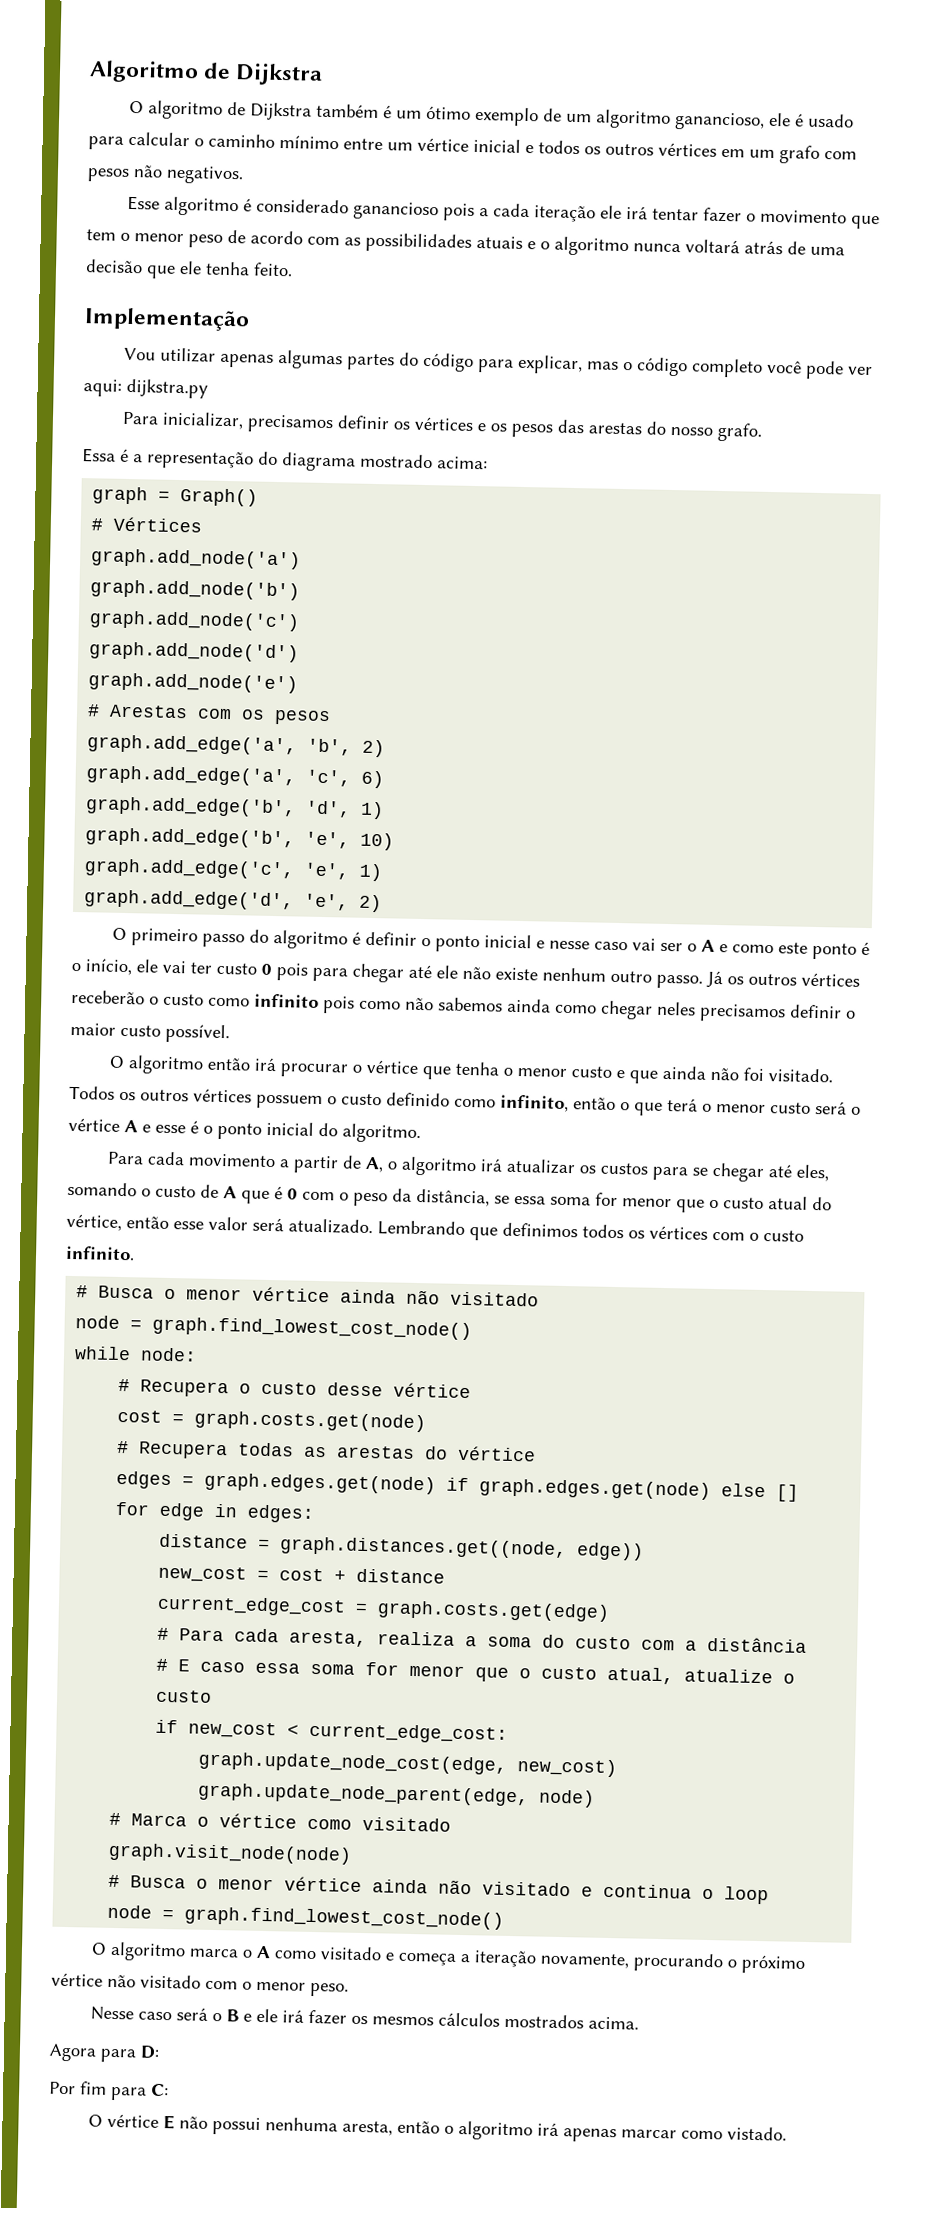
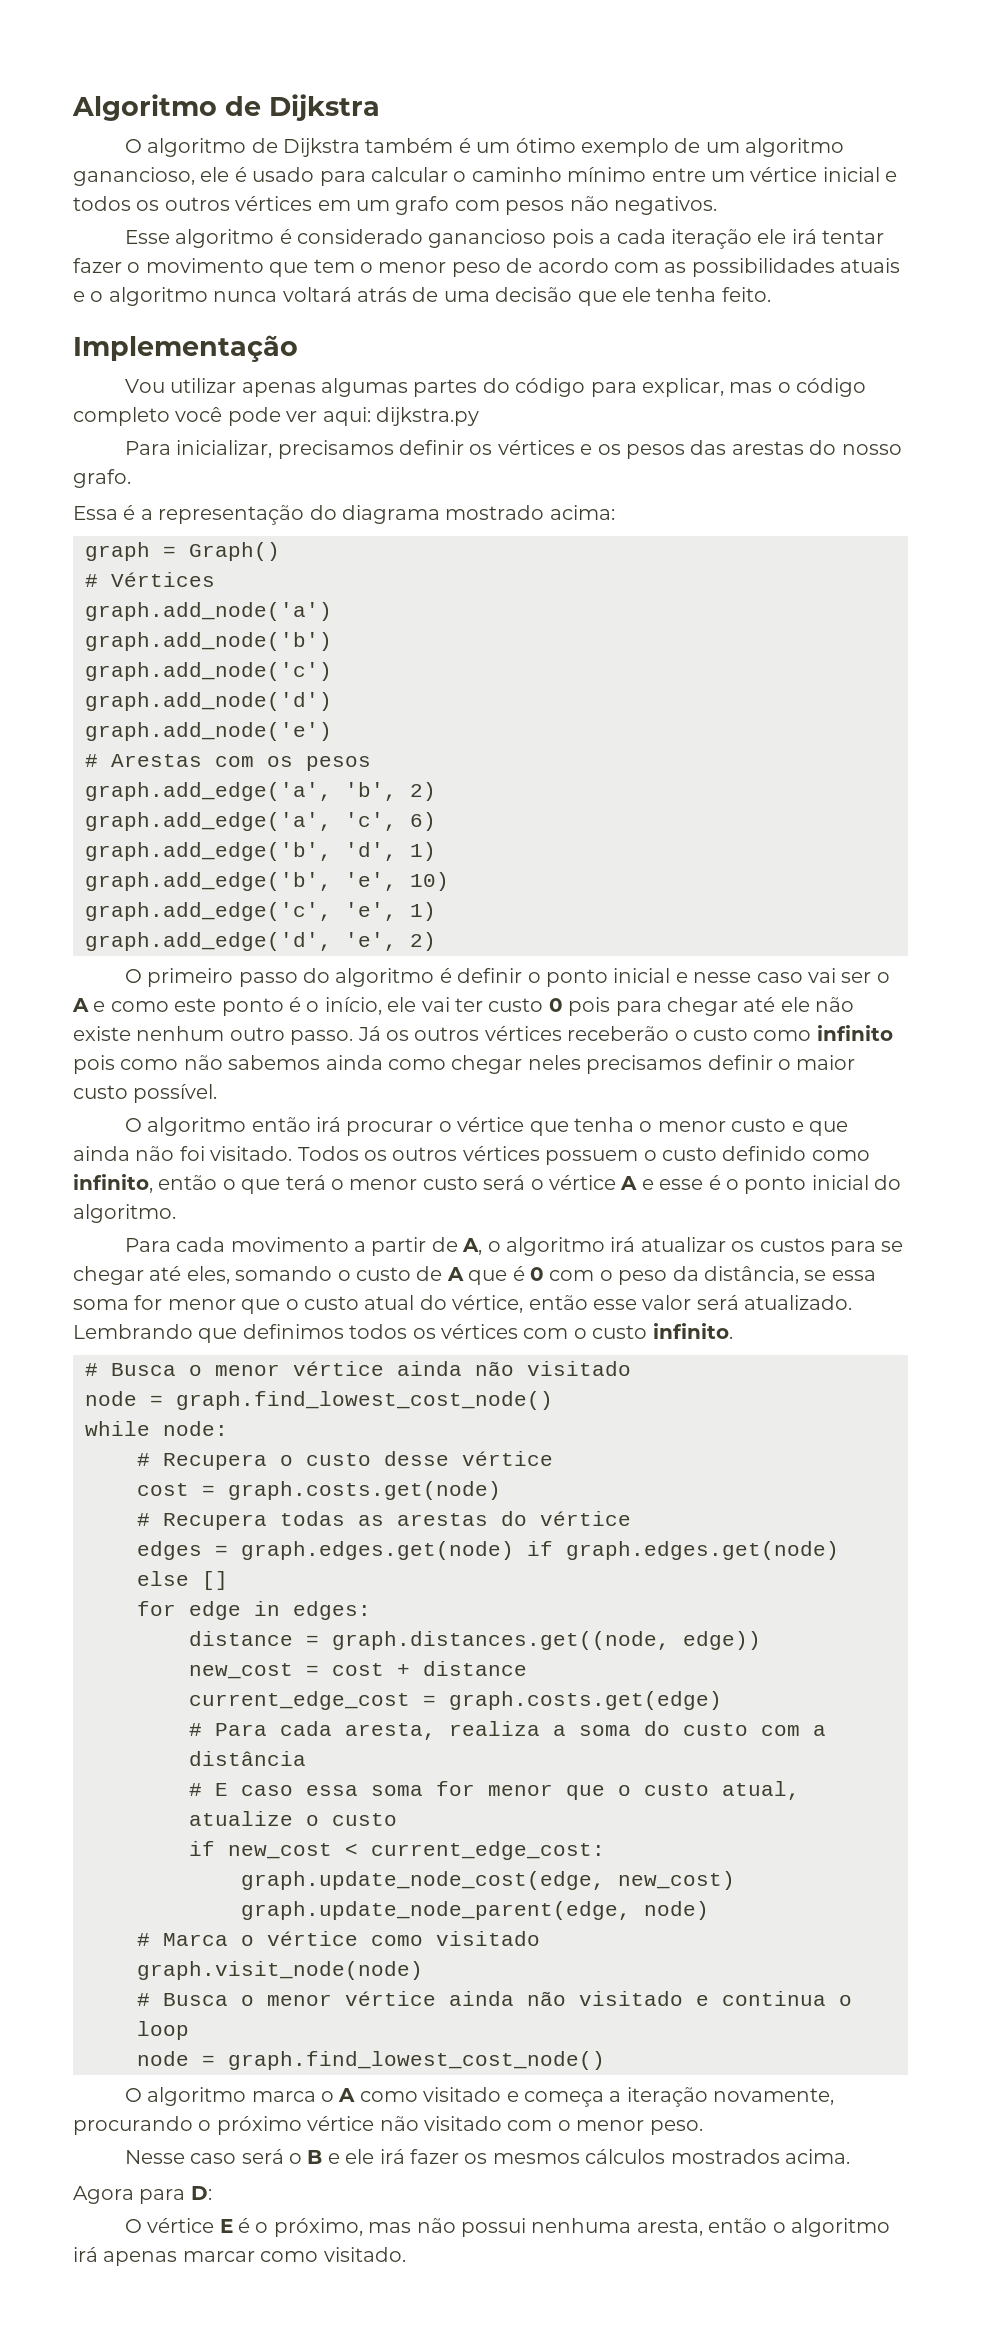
[49,2081,169,2101] // Por fim para C: -> (212, 2193) none
(176, 2122) none -> [238,2218,412,2237] é o próximo, mas
[727,2126,788,2141] vistado. -> [323,2247,406,2262] visitado.

